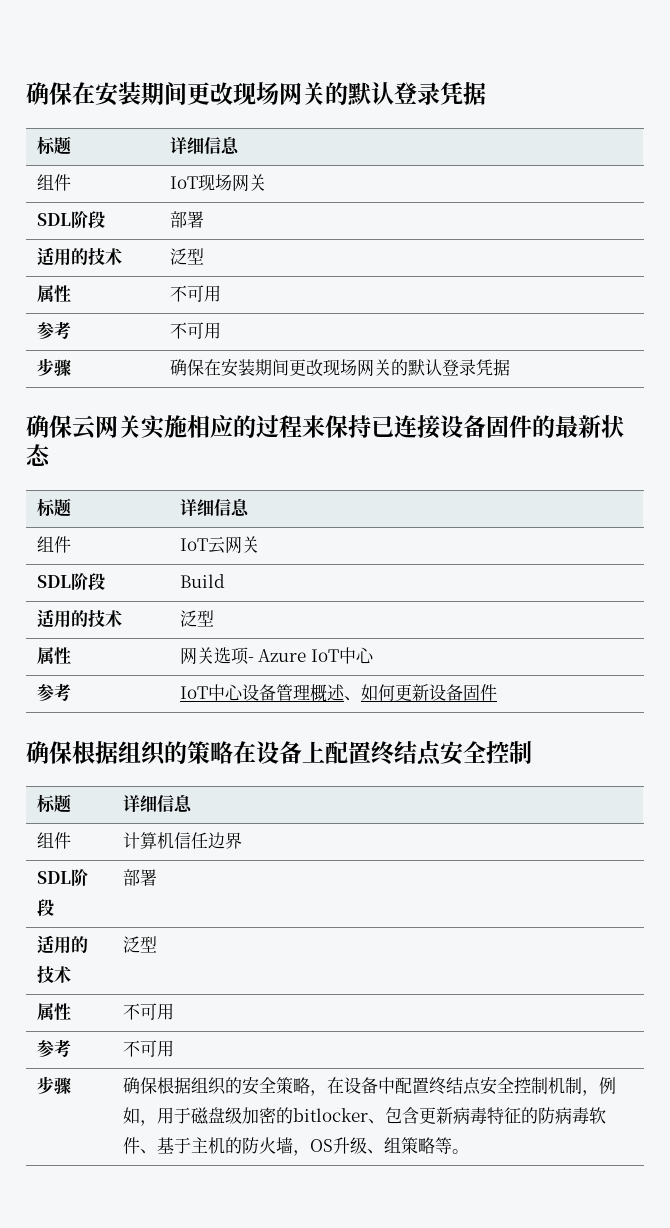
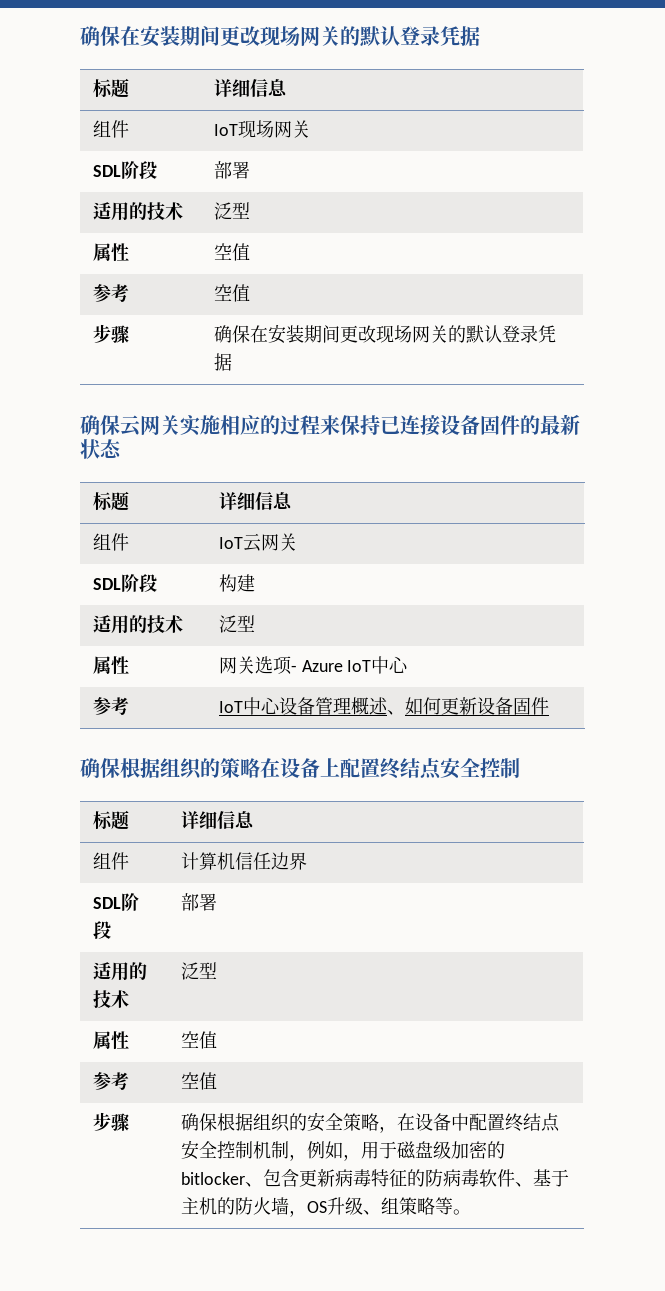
[169,285,221,302] [36,321,71,339] [169,322,221,339] 不可用 // 参考 | 不可用 -> [213,243,250,261] [92,284,129,302] [213,284,250,302] 空值 // 参考 | 空值
[179,574,225,588] Build -> [218,574,255,592] 构建
[122,1003,174,1020] [36,1039,71,1057] [122,1040,174,1057] 不可用 // 参考 | 不可用 -> [180,1031,217,1049] [92,1072,129,1090] [180,1072,217,1090] 空值 // 参考 | 空值

